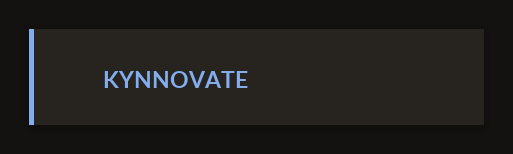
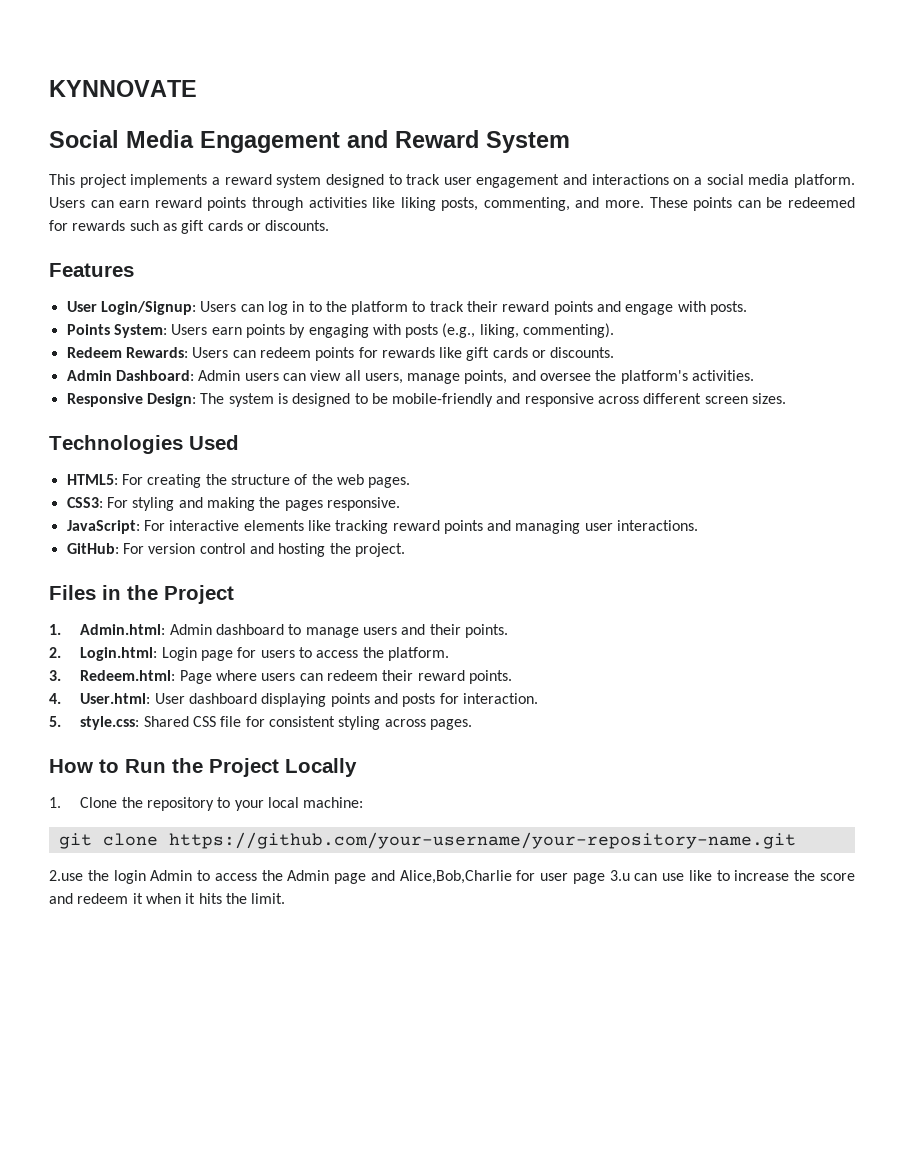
(248, 79) none -> [49,130,570,153] [49,174,855,188] [49,197,856,211] [49,220,330,234] [49,263,134,277] [66,301,748,315] [66,323,615,338] [66,347,615,361] [66,370,755,384] [66,393,787,407] [49,435,239,454] [66,474,411,488] [66,497,400,511] [66,520,699,534] [66,543,405,557] [49,585,234,604] [49,624,508,638] [49,647,449,661] [49,670,512,684] [49,693,538,707] [49,716,472,730] [49,758,357,777] [49,797,364,811] [58,832,796,849] [49,870,856,884] [49,893,286,904] // Social Media Engagement and Reward System // This project implements a reward system designed to track user engagement and interactions on a social media platform. Users can earn reward points through activities like liking posts, commenting, and more. These points can be redeemed for rewards such as gift cards or discounts. // Features // User Login/Signup: Users can log in to the platform to track their reward points and engage with posts. // Points System: Users earn points by engaging with posts (e.g., liking, commenting). // Redeem Rewards: Users can redeem points for rewards like gift cards or discounts. // Admin Dashboard: Admin users can view all users, manage points, and oversee the platform's activities. // Responsive Design: The system is designed to be mobile-friendly and responsive across different screen sizes. // Technologies Used // HTML5: For creating the structure of the web pages. // CSS3: For styling and making the pages responsive. // JavaScript: For interactive elements like tracking reward points and managing user interactions. // GitHub: For version control and hosting the project. // Files in the Project // 1. Admin.html: Admin dashboard to manage users and their points. // 2. Login.html: Login page for users to access the platform. // 3. Redeem.html: Page where users can redeem their reward points. // 4. User.html: User dashboard displaying points and posts for interaction. // 5. style.css: Shared CSS file for consistent styling across pages. // How to Run the Project Locally // 1. Clone the repository to your local machine: // git clone https://github.com/your-username/your-repository-name.git // 2.use the login Admin to access the Admin page and Alice,Bob,Charlie for user page 3.u can use like to increase the score and redeem it when it hits the limit.

